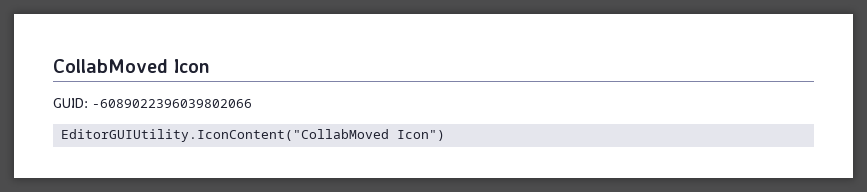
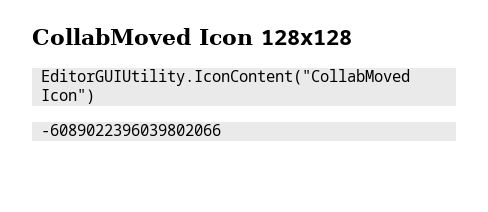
[53,98,252,108] // GUID: -6089022396039802066 -> [261,30,352,45] 128x128
(446, 135) none -> [41,124,222,136] // -6089022396039802066

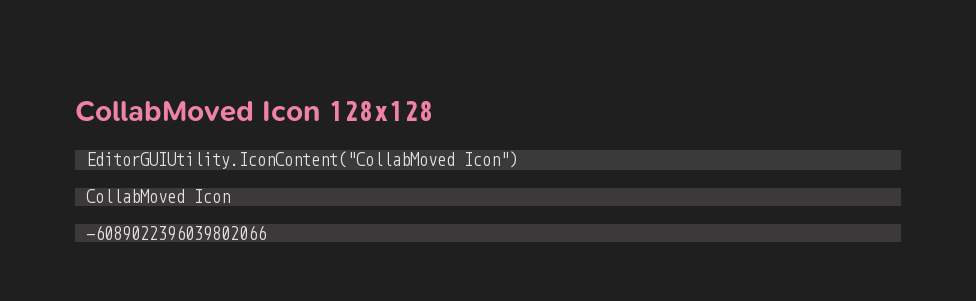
(96, 96) none -> [86,189,231,203] // CollabMoved Icon

